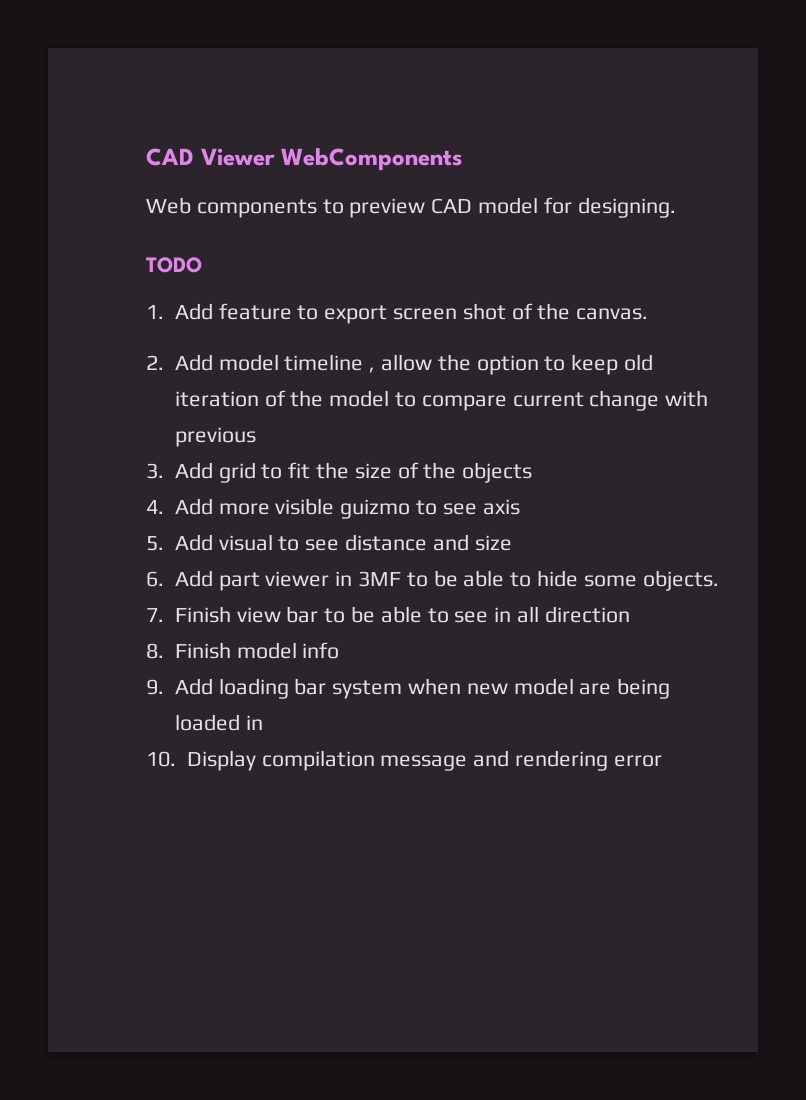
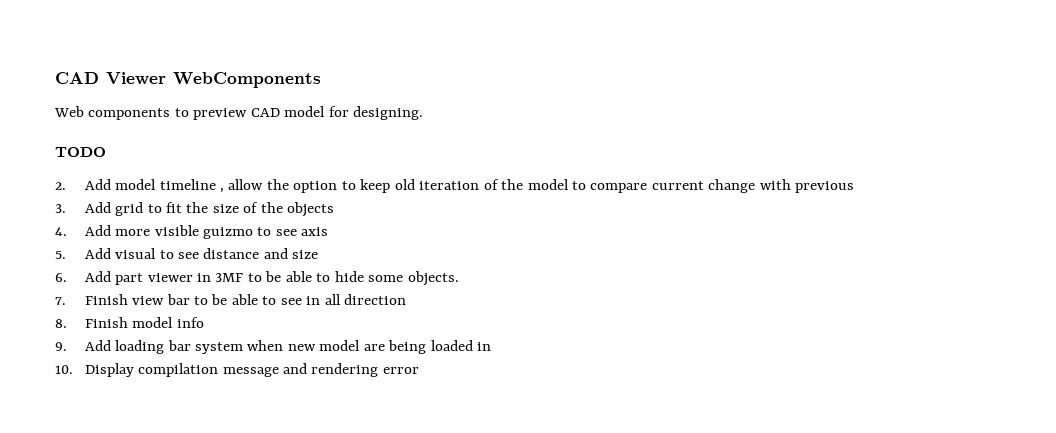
[146,303,649,324] // 1. Add feature to export screen shot of the canvas. -> (106, 152) none

